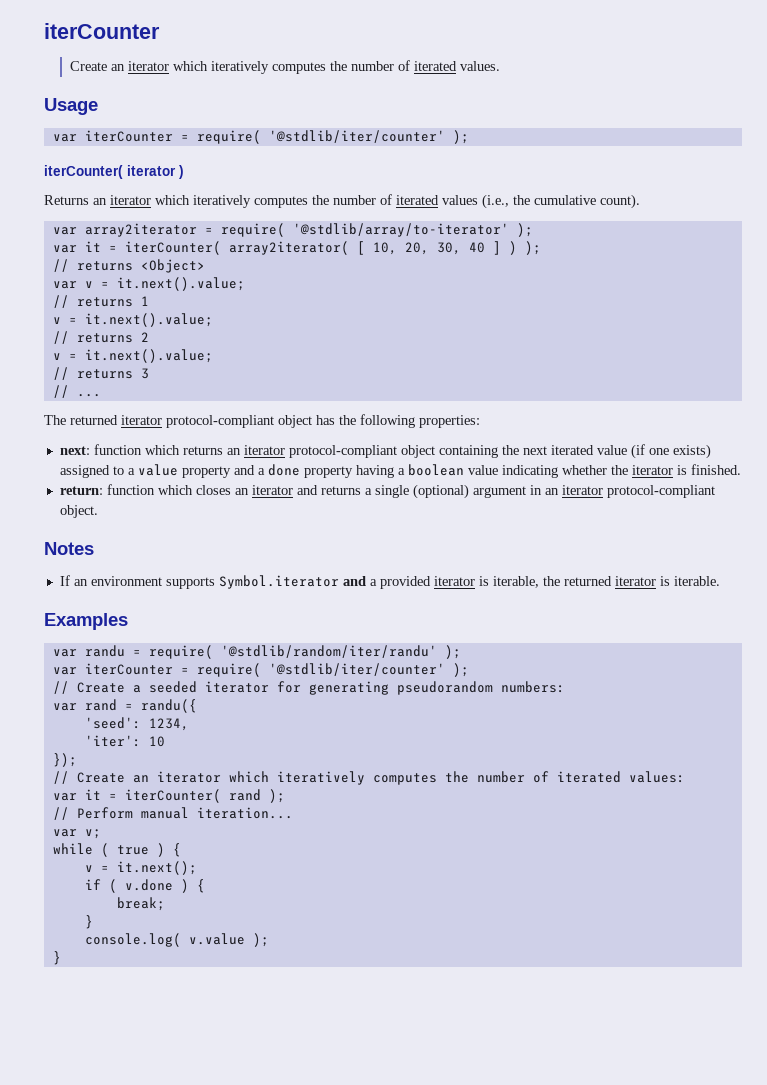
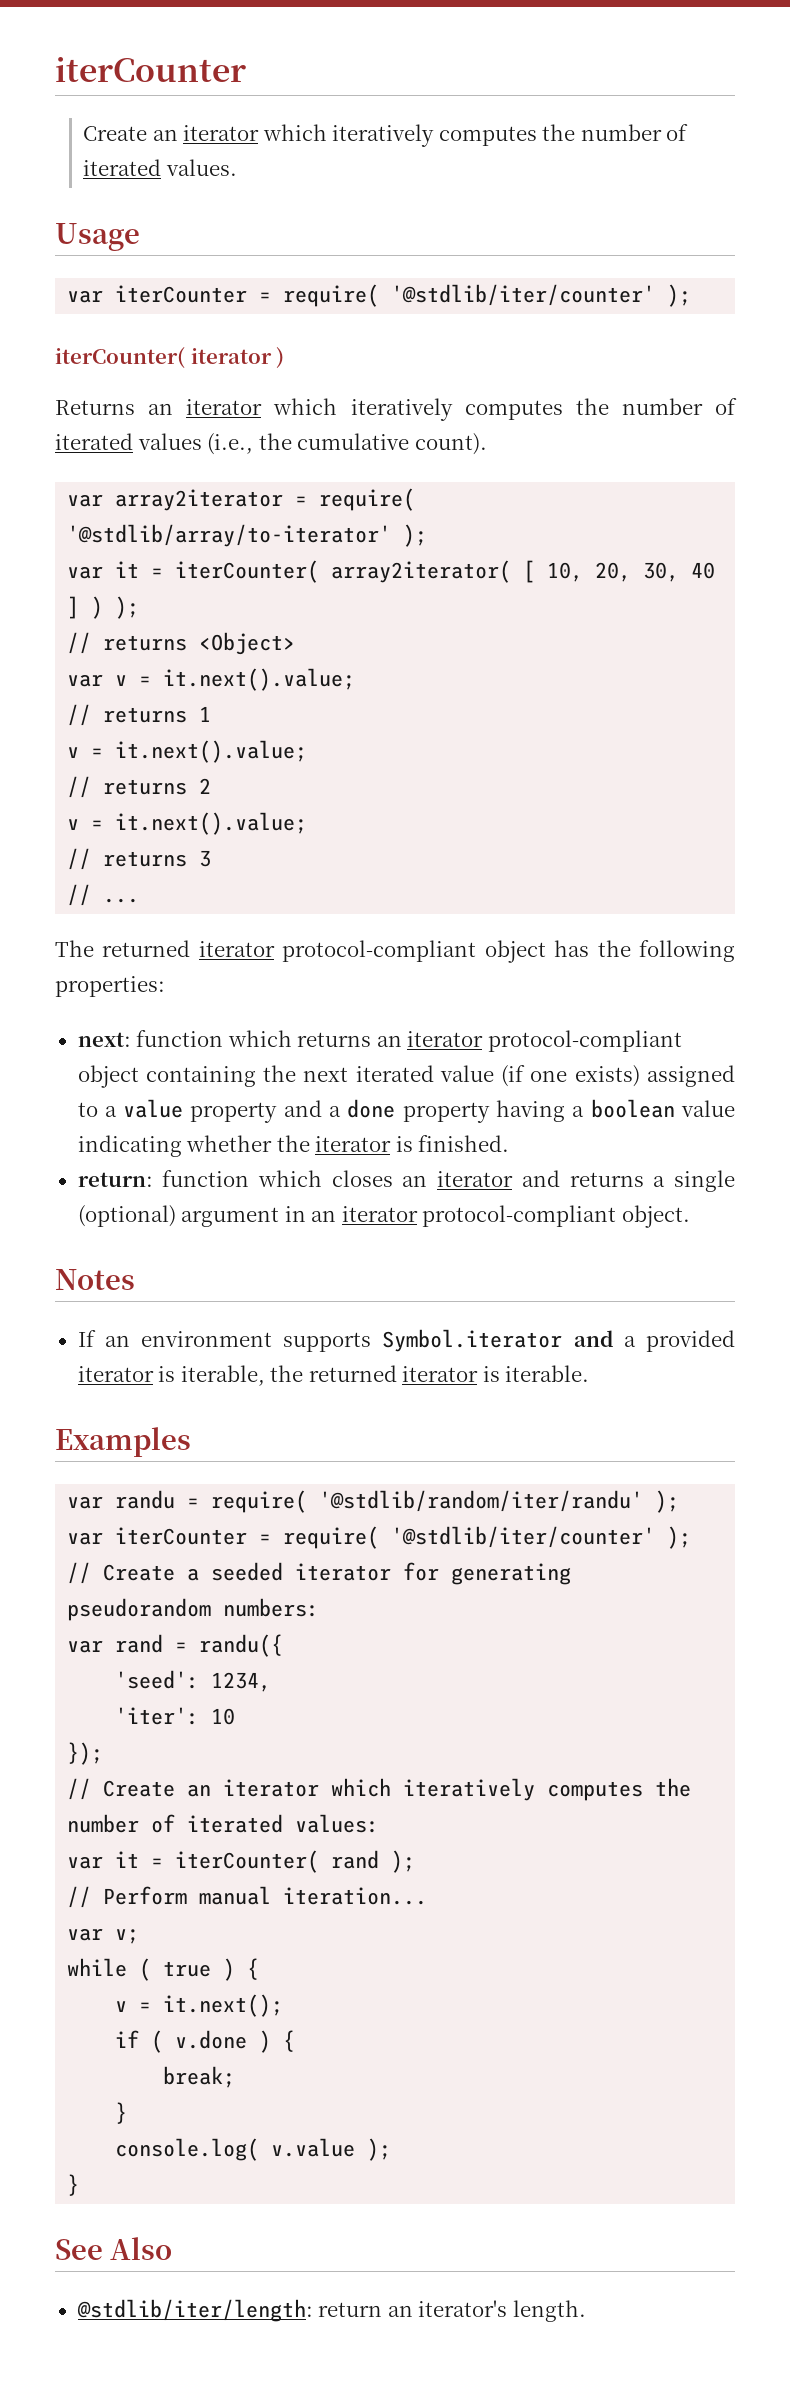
(61, 958) none -> [55,2237,173,2260] [76,2299,586,2322] // See Also // @stdlib/iter/length: return an iterator's length.

